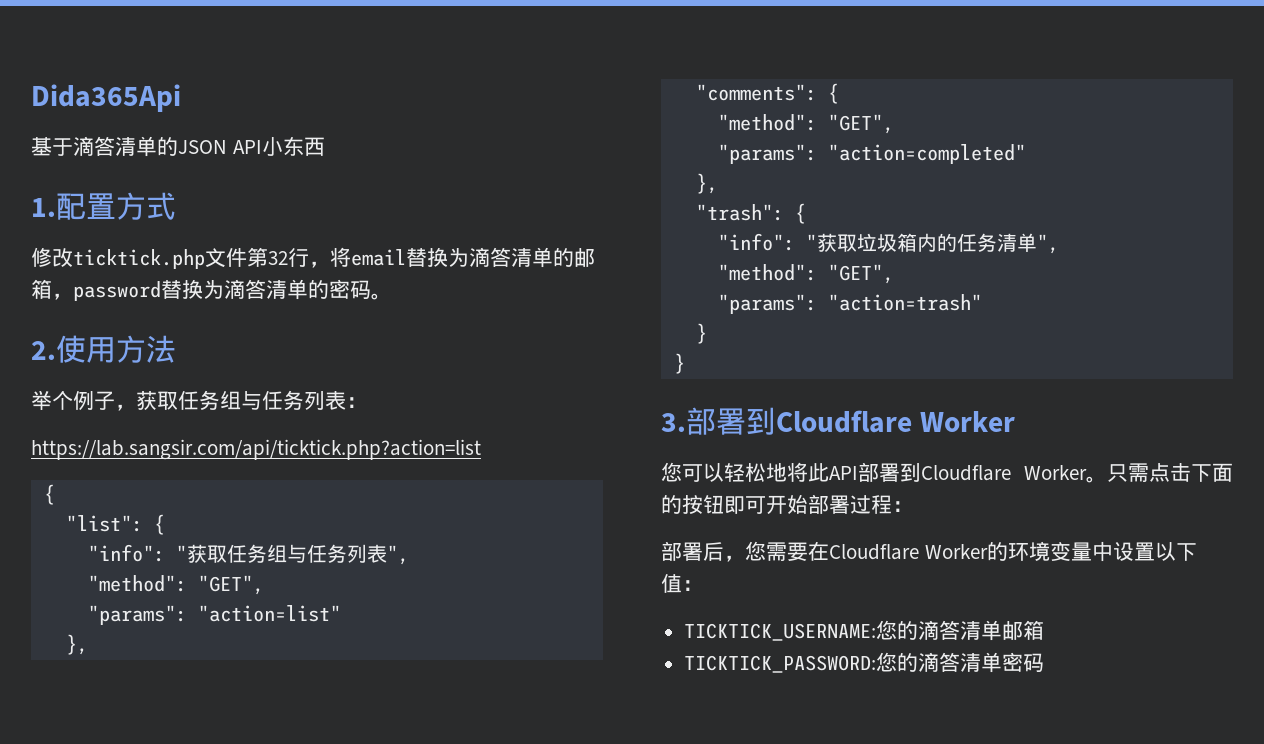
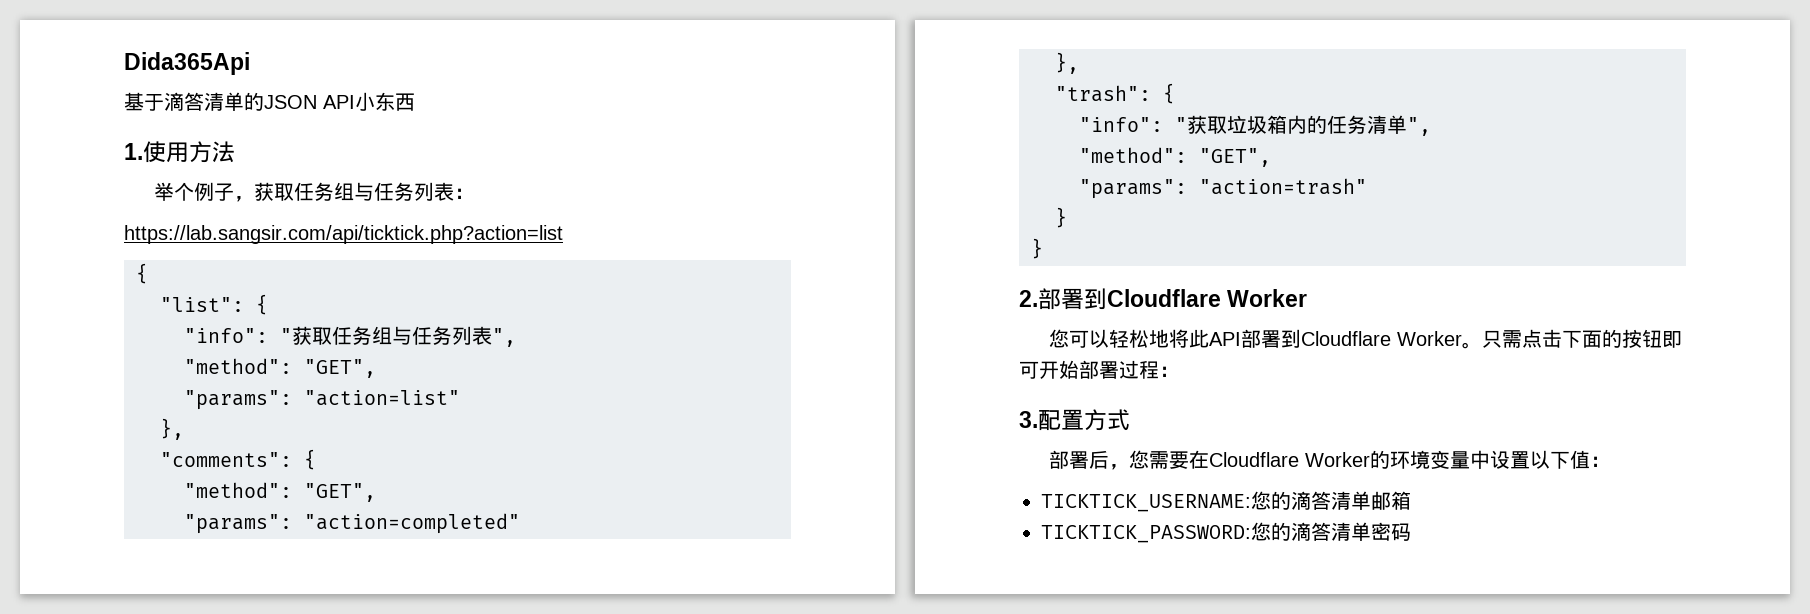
[56,192,176,220] [31,247,595,269] [31,279,392,301] [31,341,56,360] 配置方式 // 修改ticktick.php文件第32行，将email替换为滴答清单的邮箱，password替换为滴答清单的密码。 // 2. -> (143, 151) none
[661,413,686,432] 3. -> [1019,290,1038,307] 2.
(913, 506) none -> [1019,409,1130,431] // 3.配置方式

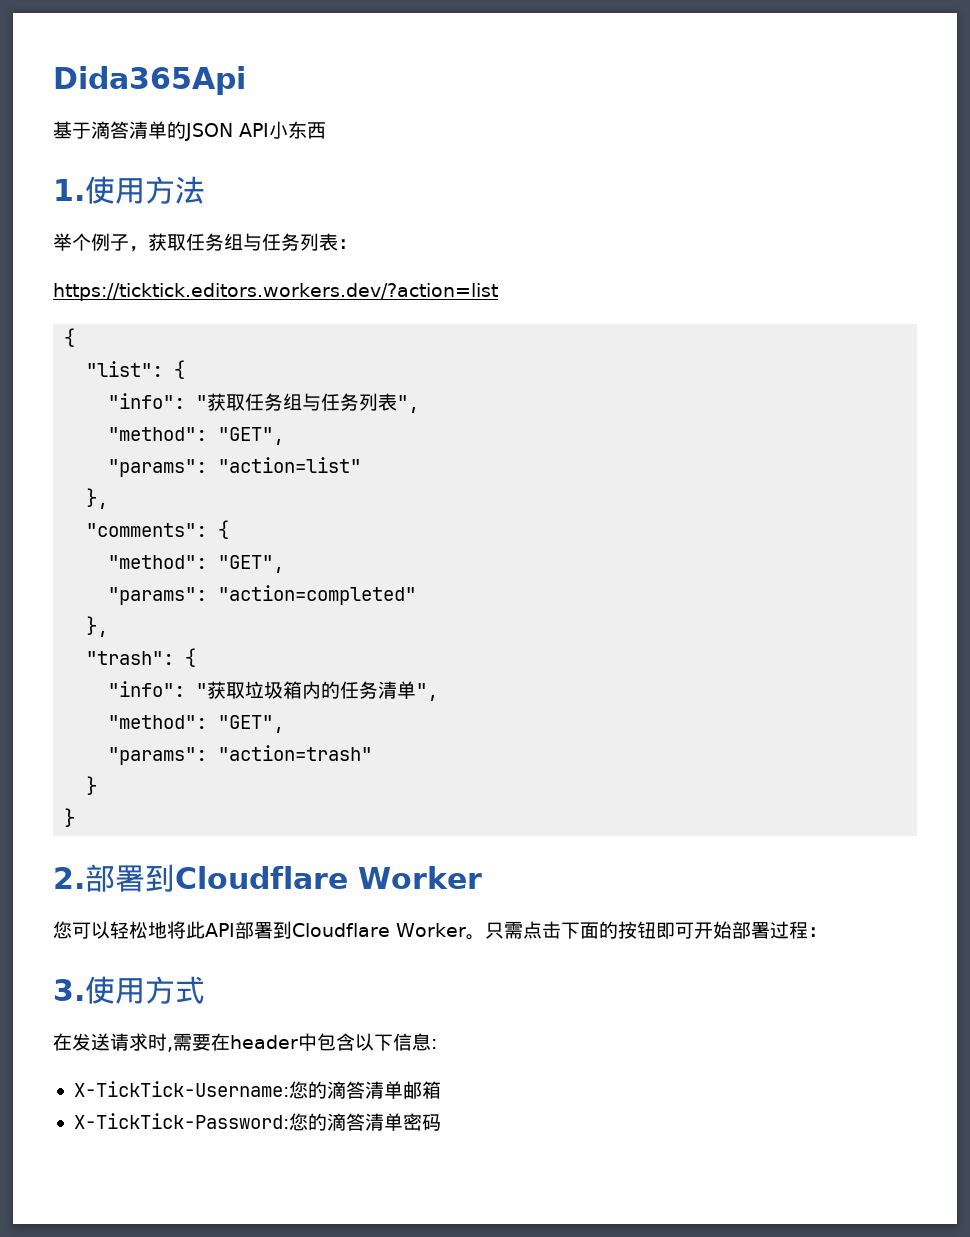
[124,225,563,244] https://lab.sangsir.com/api/ticktick.php?action=list -> [53,283,498,301] https://ticktick.editors.workers.dev/?action=list
[1038,409,1084,431] 配置 -> [85,976,145,1004] 使用
[1048,450,1610,470] [1041,494,1251,512] 部署后，您需要在Cloudflare Worker的环境变量中设置以下值： // TICKTICK_USERNAME: -> [53,1033,437,1052] [73,1081,289,1097] 在发送请求时,需要在header中包含以下信息: // X-TickTick-Username:
[1041,525,1251,543] TICKTICK_PASSWORD: -> [73,1113,289,1129] X-TickTick-Password:

